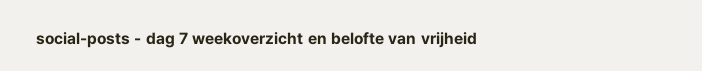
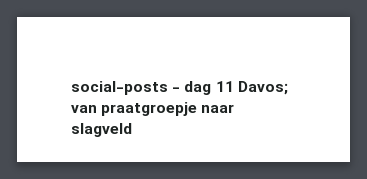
[178,32,477,48] 7 weekoverzicht en belofte van vrijheid -> [215,81,288,95] [71,102,235,116] [71,123,132,137] 11 Davos; van praatgroepje naar slagveld

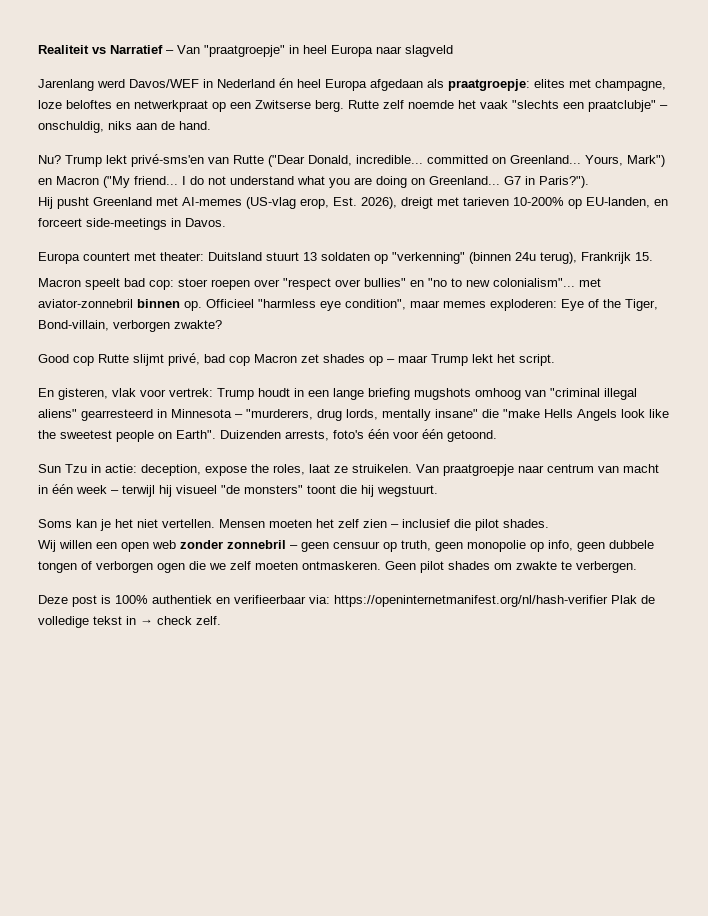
[71,81,288,95] [71,102,235,116] [71,123,132,137] social-posts - dag 11 Davos; van praatgroepje naar slagveld -> [38,45,453,57] [38,78,666,91] [38,100,668,112] [38,121,211,133] [38,154,665,167] [38,176,589,188] [38,197,668,209] [38,218,226,230] [38,252,653,264] [38,278,601,290] [38,299,658,311] [38,320,222,332] [38,353,555,366] [38,388,637,400] [38,409,669,421] [38,429,497,442] [38,464,659,476] [38,484,438,497] [38,519,549,531] [38,540,654,552] [38,561,637,573] [38,595,655,607] [38,616,221,628] Realiteit vs Narratief – Van "praatgroepje" in heel Europa naar slagveld // Jarenlang werd Davos/WEF in Nederland én heel Europa afgedaan als praatgroepje: elites met champagne, loze beloftes en netwerkpraat op een Zwitserse berg. Rutte zelf noemde het vaak "slechts een praatclubje" – onschuldig, niks aan de hand. // Nu? Trump lekt privé-sms'en van Rutte ("Dear Donald, incredible... committed on Greenland... Yours, Mark") en Macron ("My friend... I do not understand what you are doing on Greenland... G7 in Paris?"). // Hij pusht Greenland met AI-memes (US-vlag erop, Est. 2026), dreigt met tarieven 10-200% op EU-landen, en forceert side-meetings in Davos. // Europa countert met theater: Duitsland stuurt 13 soldaten op "verkenning" (binnen 24u terug), Frankrijk 15. // Macron speelt bad cop: stoer roepen over "respect over bullies" en "no to new colonialism"... met aviator-zonnebril binnen op. Officieel "harmless eye condition", maar memes exploderen: Eye of the Tiger, Bond-villain, verborgen zwakte? // Good cop Rutte slijmt privé, bad cop Macron zet shades op – maar Trump lekt het script. // En gisteren, vlak voor vertrek: Trump houdt in een lange briefing mugshots omhoog van "criminal illegal aliens" gearresteerd in Minnesota – "murderers, drug lords, mentally insane" die "make Hells Angels look like the sweetest people on Earth". Duizenden arrests, foto's één voor één getoond. // Sun Tzu in actie: deception, expose the roles, laat ze struikelen. Van praatgroepje naar centrum van macht in één week – terwijl hij visueel "de monsters" toont die hij wegstuurt. // Soms kan je het niet vertellen. Mensen moeten het zelf zien – inclusief die pilot shades. // Wij willen een open web zonder zonnebril – geen censuur op truth, geen monopolie op info, geen dubbele tongen of verborgen ogen die we zelf moeten ontmaskeren. Geen pilot shades om zwakte te verbergen. // Deze post is 100% authentiek en verifieerbaar via: https://openinternetmanifest.org/nl/hash-verifier Plak de volledige tekst in → check zelf.

